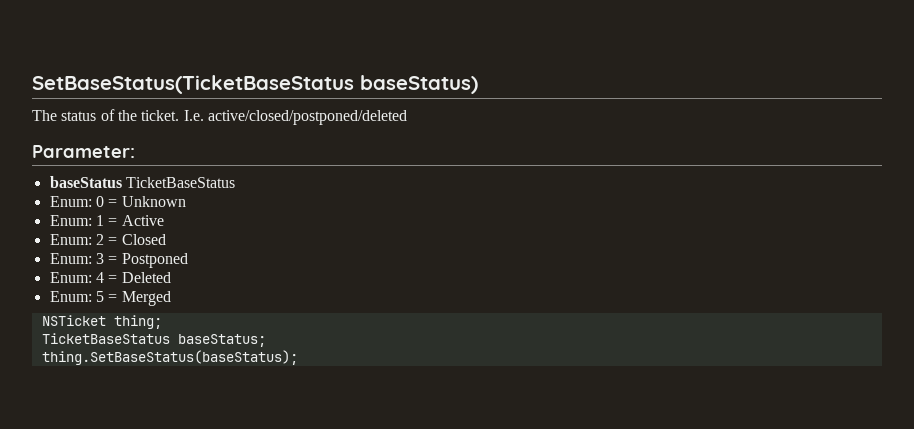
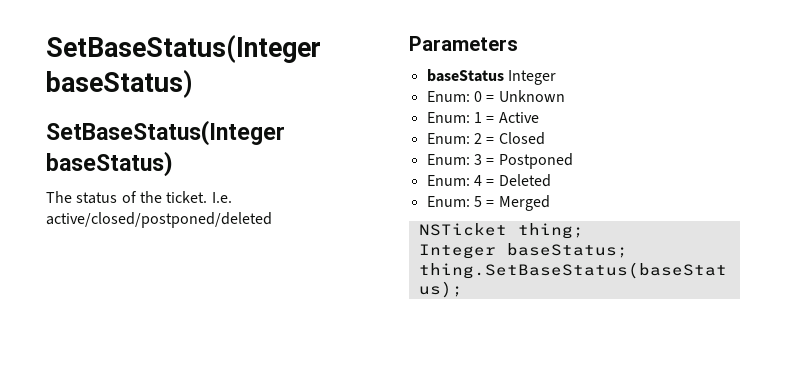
[32,75,354,94] SetBaseStatus(TicketBaseStatus -> [46,34,321,63] [46,69,193,98] [46,120,285,146] SetBaseStatus(Integer baseStatus) // SetBaseStatus(Integer
[32,145,135,158] Parameter: -> [409,36,518,51] Parameters
[125,177,235,188] TicketBaseStatus -> [507,70,556,85] Integer
[41,333,170,344] TicketBaseStatus -> [418,244,496,259] Integer

